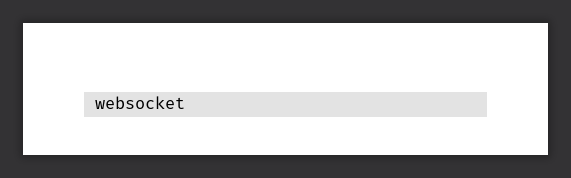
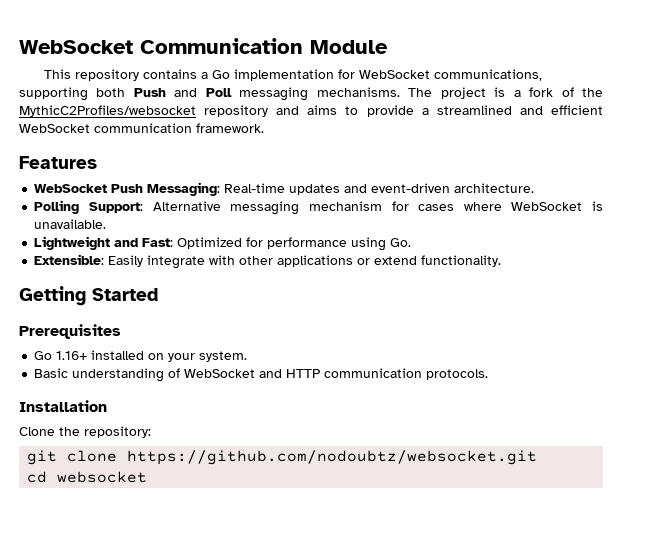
(94, 102) none -> [19,38,388,54] [43,69,542,81] [19,87,603,101] [19,105,603,117] [19,123,264,133] [19,156,97,169] [34,182,535,196] [34,200,603,215] [34,219,107,229] [34,236,412,251] [34,254,502,269] [19,286,158,306] [19,324,121,339] [34,350,248,362] [34,368,489,382] [19,400,107,412] [19,426,151,438] [27,450,538,465] [27,471,48,483] WebSocket Communication Module // This repository contains a Go implementation for WebSocket communications, supporting both Push and Poll messaging mechanisms. The project is a fork of the MythicC2Profiles/websocket repository and aims to provide a streamlined and efficient WebSocket communication framework. // Features // WebSocket Push Messaging: Real-time updates and event-driven architecture. // Polling Support: Alternative messaging mechanism for cases where WebSocket is unavailable. // Lightweight and Fast: Optimized for performance using Go. // Extensible: Easily integrate with other applications or extend functionality. // Getting Started // Prerequisites // Go 1.16+ installed on your system. // Basic understanding of WebSocket and HTTP communication protocols. // Installation // Clone the repository: // git clone https://github.com/nodoubtz/websocket.git // cd

